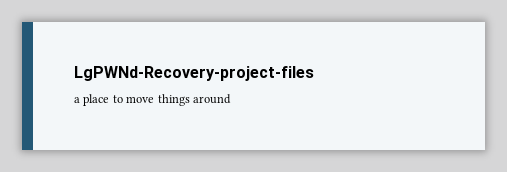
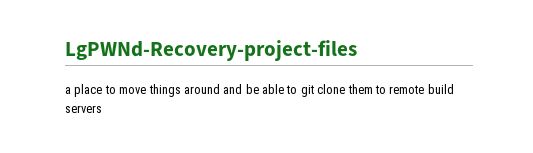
(231, 99) none -> [223,84,454,97] [65,105,102,113] and be able to git clone them to remote build servers

